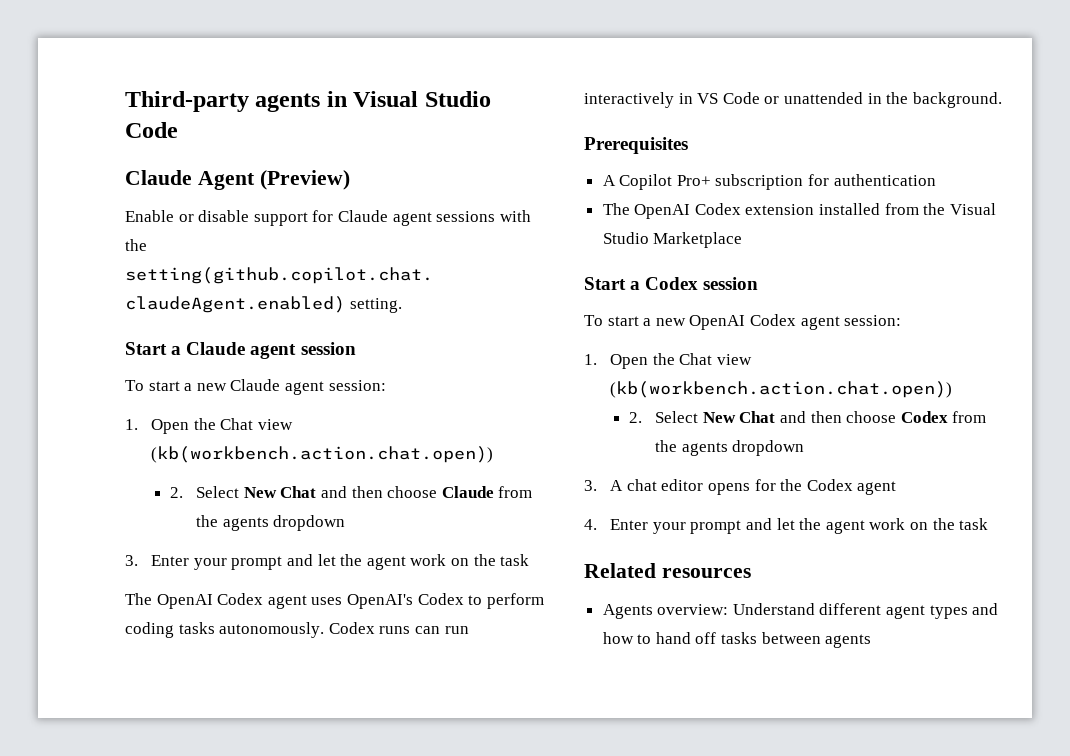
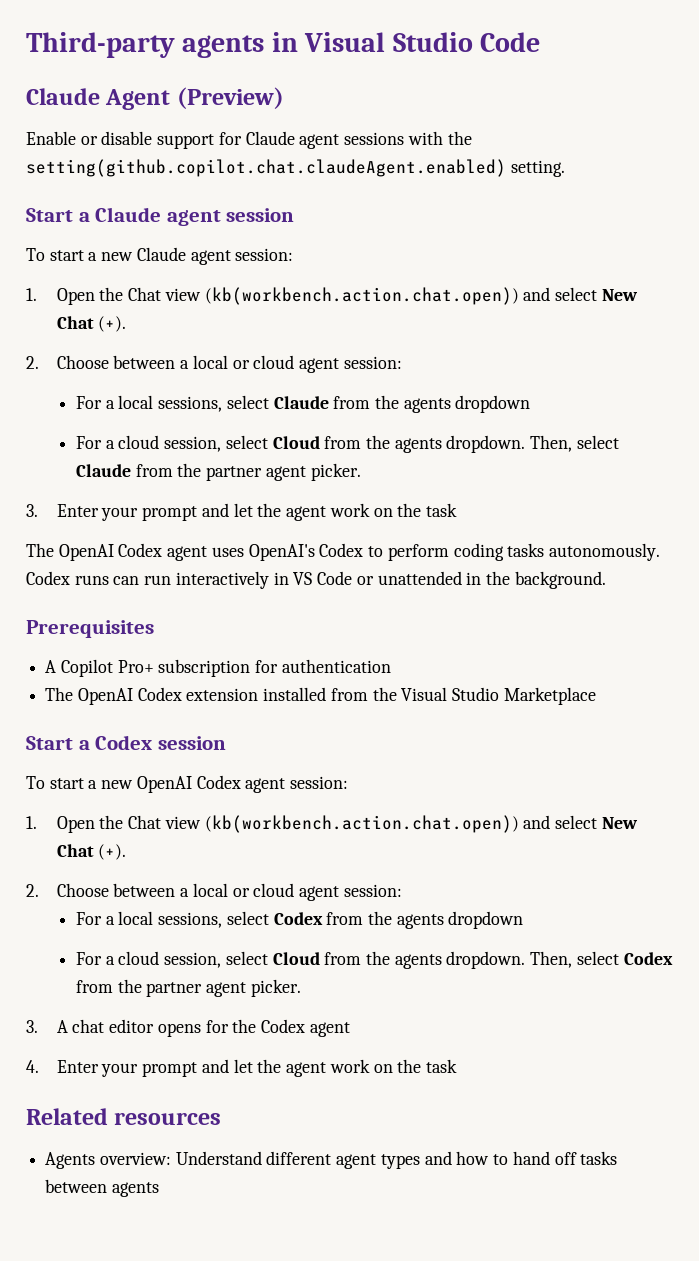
[169,486,438,498] // 2. Select New Chat and then choose -> [523,287,638,301] [56,316,127,332] [26,355,402,373] [75,395,269,412] and select New Chat (+). // 2. Choose between a local or cloud agent session: // For a local sessions, select
(346, 523) none -> [75,435,619,453] [75,463,361,481] // For a cloud session, select Cloud from the agents dropdown. Then, select Claude from the partner agent picker.
[628,411,897,423] // 2. Select New Chat and then choose -> [523,815,638,829] [56,844,127,860] [26,883,402,901] [75,911,269,928] and select New Chat (+). // 2. Choose between a local or cloud agent session: // For a local sessions, select
(805, 448) none -> [75,951,673,969] [75,979,301,997] // For a cloud session, select Cloud from the agents dropdown. Then, select Codex from the partner agent picker.

